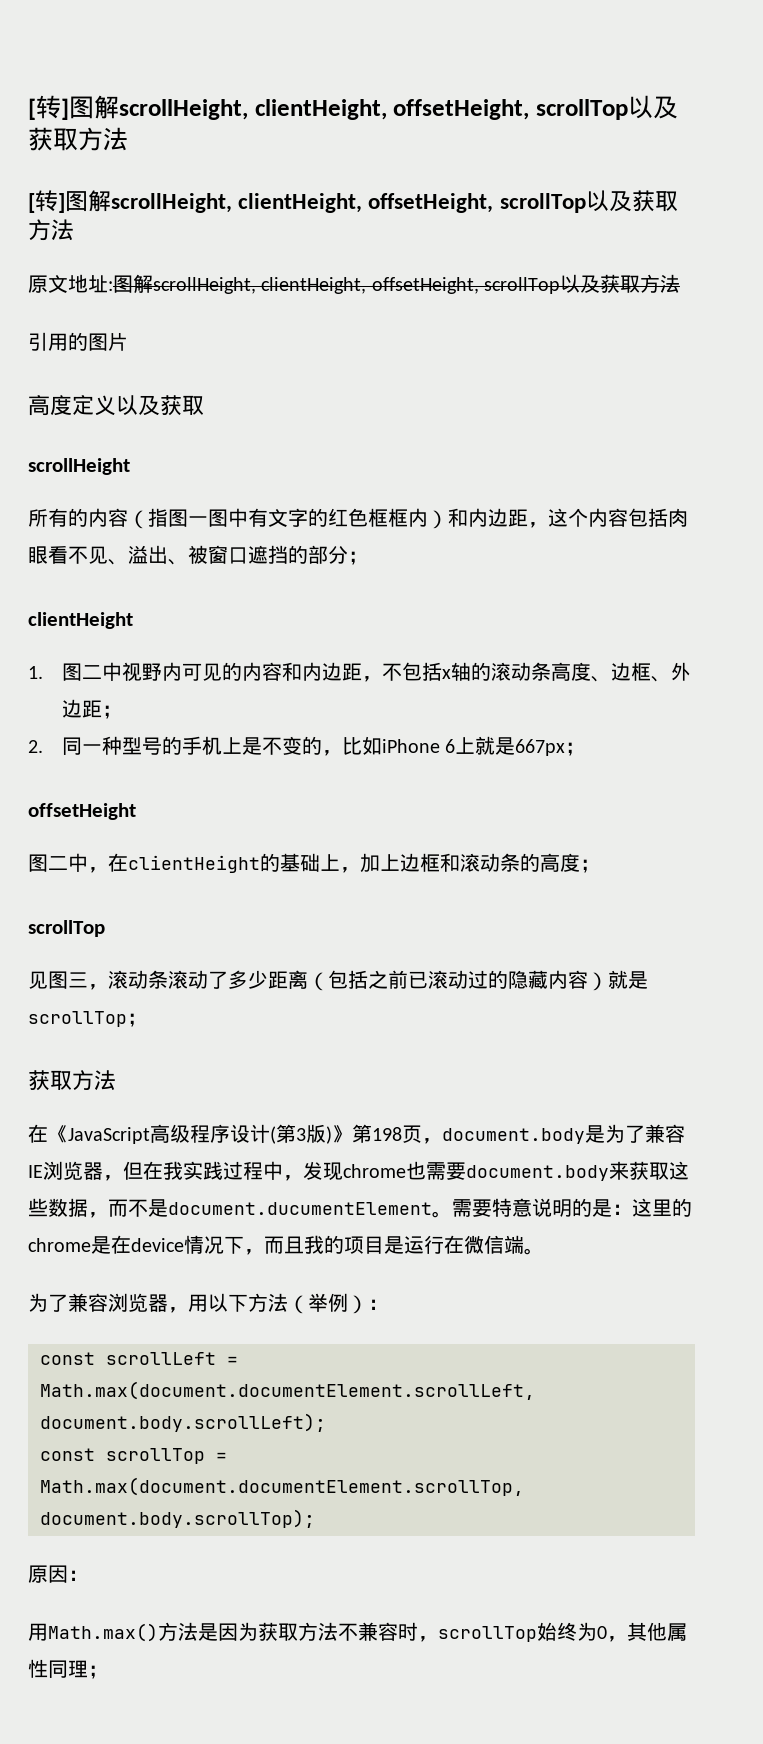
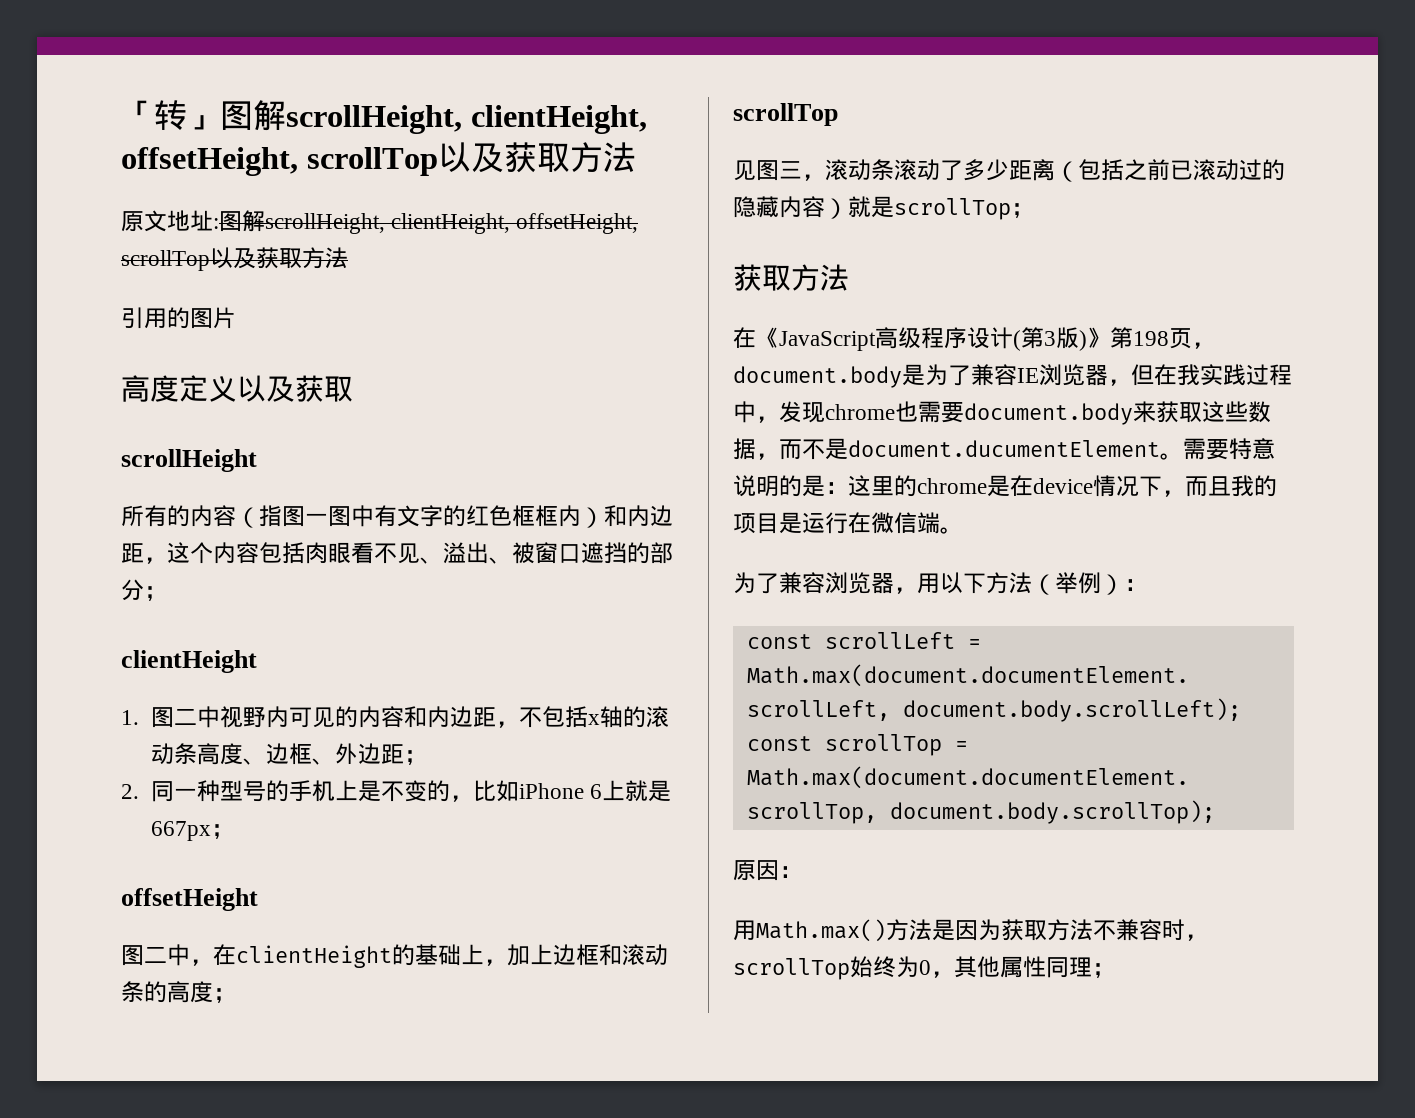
[28,95,678,120] [28,127,128,151] [28,190,65,213] [转]图解scrollHeight, clientHeight, offsetHeight, scrollTop以及获取方法 // [转] -> [121,100,220,130] 「转」

